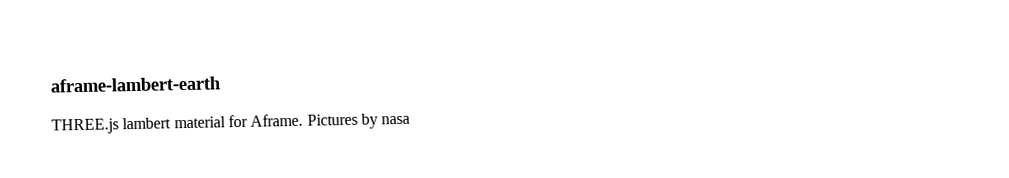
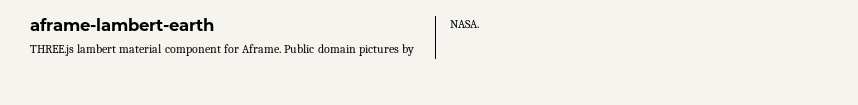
(226, 122) none -> [164,46,221,56] component
[306,113,411,129] Pictures by nasa -> [284,44,415,56] [450,20,479,28] Public domain pictures by NASA.

